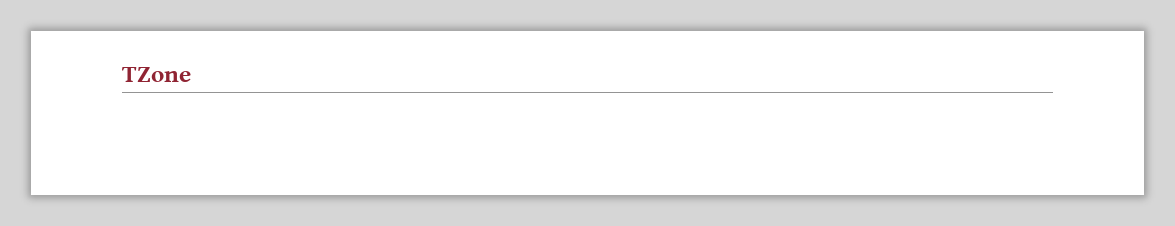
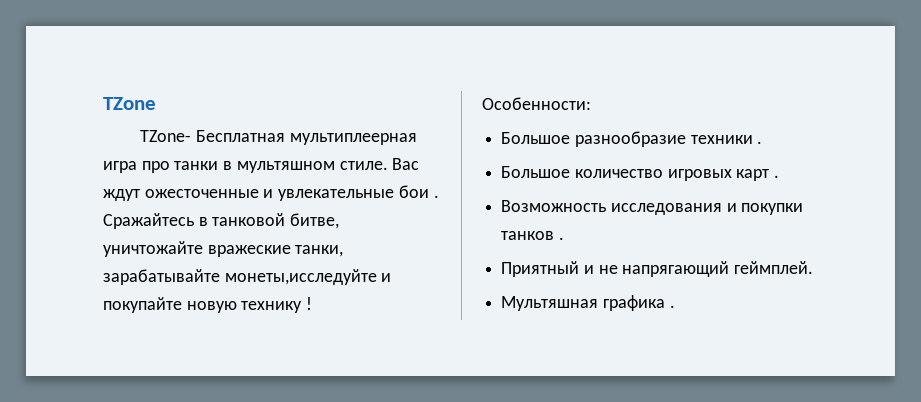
(191, 74) none -> [140,130,417,145] [103,158,420,173] [103,185,439,201] [103,213,340,229] [103,241,344,257] [103,269,392,285] [103,297,313,313] [482,97,591,110] [501,131,763,147] [501,166,780,181] [501,200,804,215] [501,231,564,240] [501,261,814,277] [501,295,675,311] // TZone- Бесплатная мультиплеерная игра про танки в мультяшном стиле. Вас ждут ожесточенные и увлекательные бои . Сражайтесь в танковой битве, уничтожайте вражеские танки, зарабатывайте монеты,иcследуйте и покупайте новую технику ! // Особенности: // Большое разнообразие техники . // Большое количество игровых карт . // Возможность исследования и покупки танков . // Приятный и не напрягающий геймплей. // Мультяшная графика .

